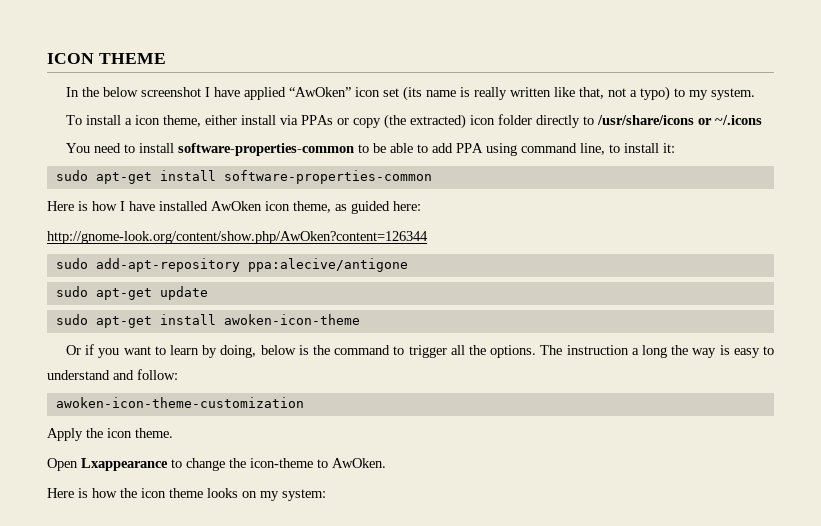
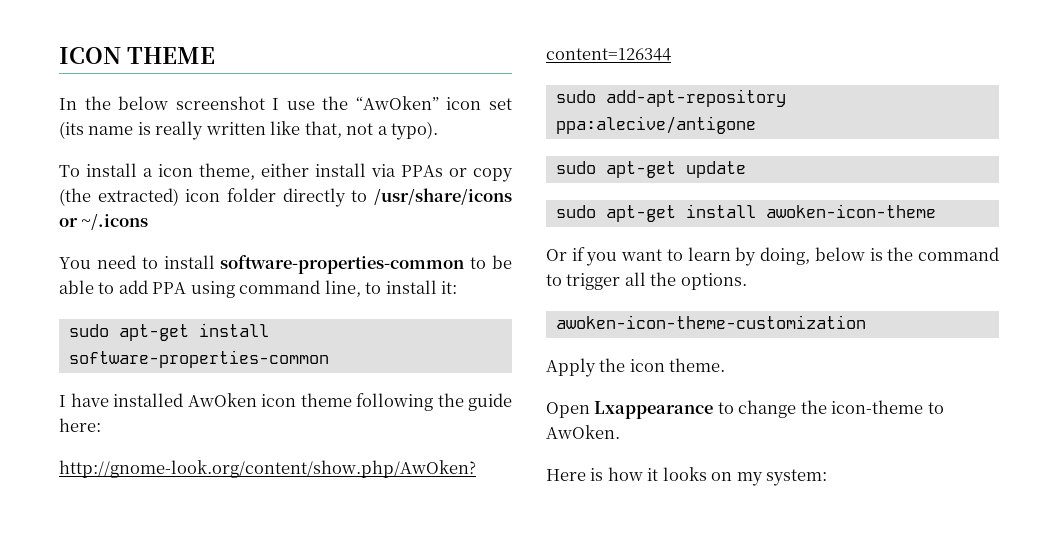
[213,87,286,100] have applied -> [286,96,349,110] use the
[639,86,755,101] typo) to my system. -> [391,121,439,140] typo).
[47,201,117,211] Here is how -> (329, 359) none
[293,201,390,214] theme, as guided -> [300,393,512,411] theme following the guide
[540,345,775,358] [47,369,178,380] The instruction a long the way is easy to understand and follow: -> (747, 281) none
[120,488,203,498] the icon theme -> [647,468,659,481] it

